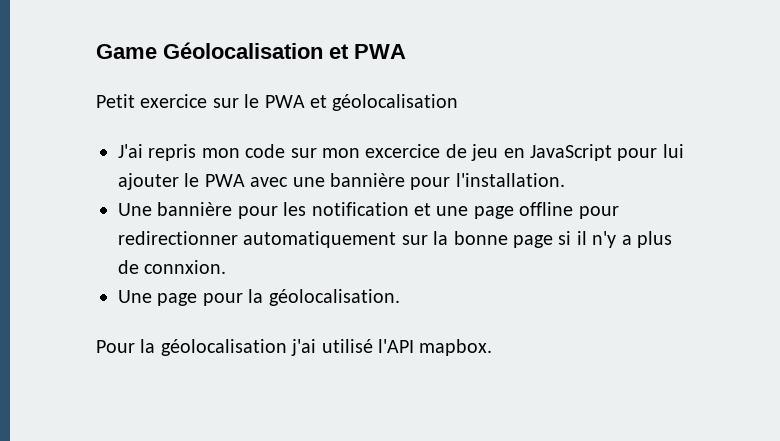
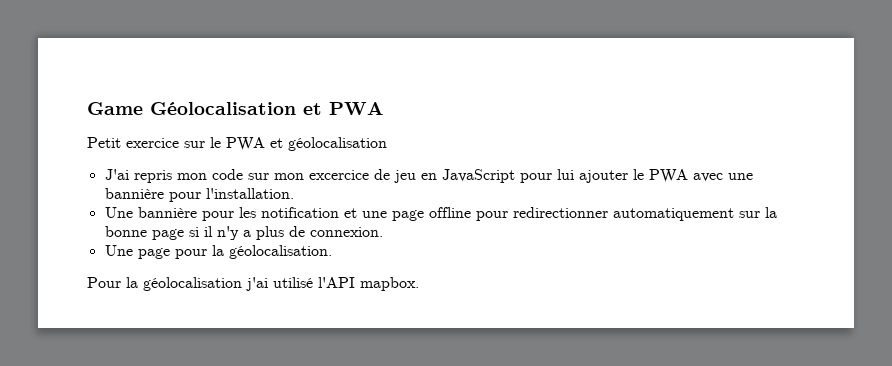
[144,260,227,274] connxion. -> [309,227,383,237] connexion.

